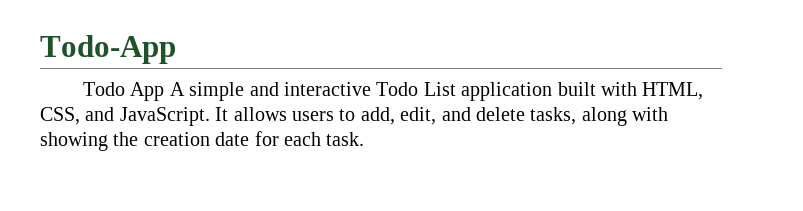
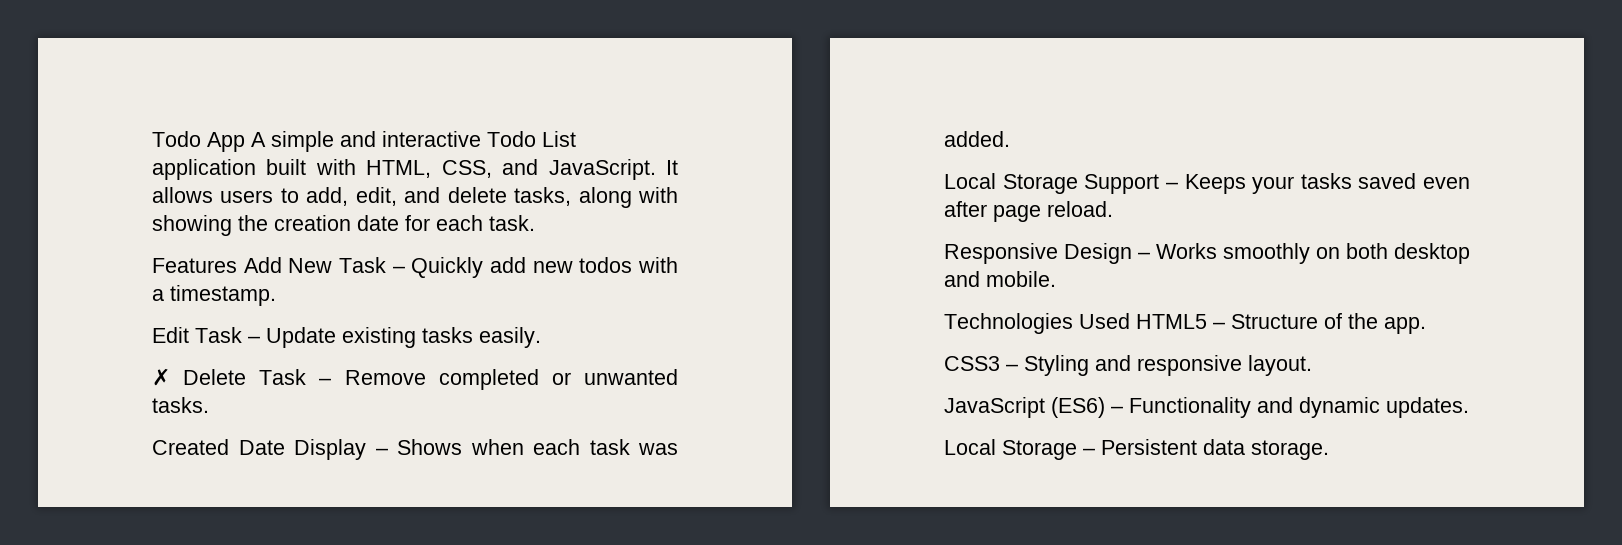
[40,35,176,64] Todo-App // -> (152, 139) none
(365, 139) none -> [152,257,678,278] [152,285,276,306] [152,327,541,348] [152,368,678,390] [152,397,209,413] [152,439,678,460] [944,131,1010,147] [944,173,1470,194] [944,201,1113,222] [944,243,1470,264] [944,271,1056,287] [944,313,1426,334] [944,355,1312,376] [944,397,1469,418] [944,439,1329,460] // Features Add New Task – Quickly add new todos with a timestamp. // Edit Task – Update existing tasks easily. // ✗ Delete Task – Remove completed or unwanted tasks. // Created Date Display – Shows when each task was added. // Local Storage Support – Keeps your tasks saved even after page reload. // Responsive Design – Works smoothly on both desktop and mobile. // Technologies Used HTML5 – Structure of the app. // CSS3 – Styling and responsive layout. // JavaScript (ES6) – Functionality and dynamic updates. // Local Storage – Persistent data storage.

